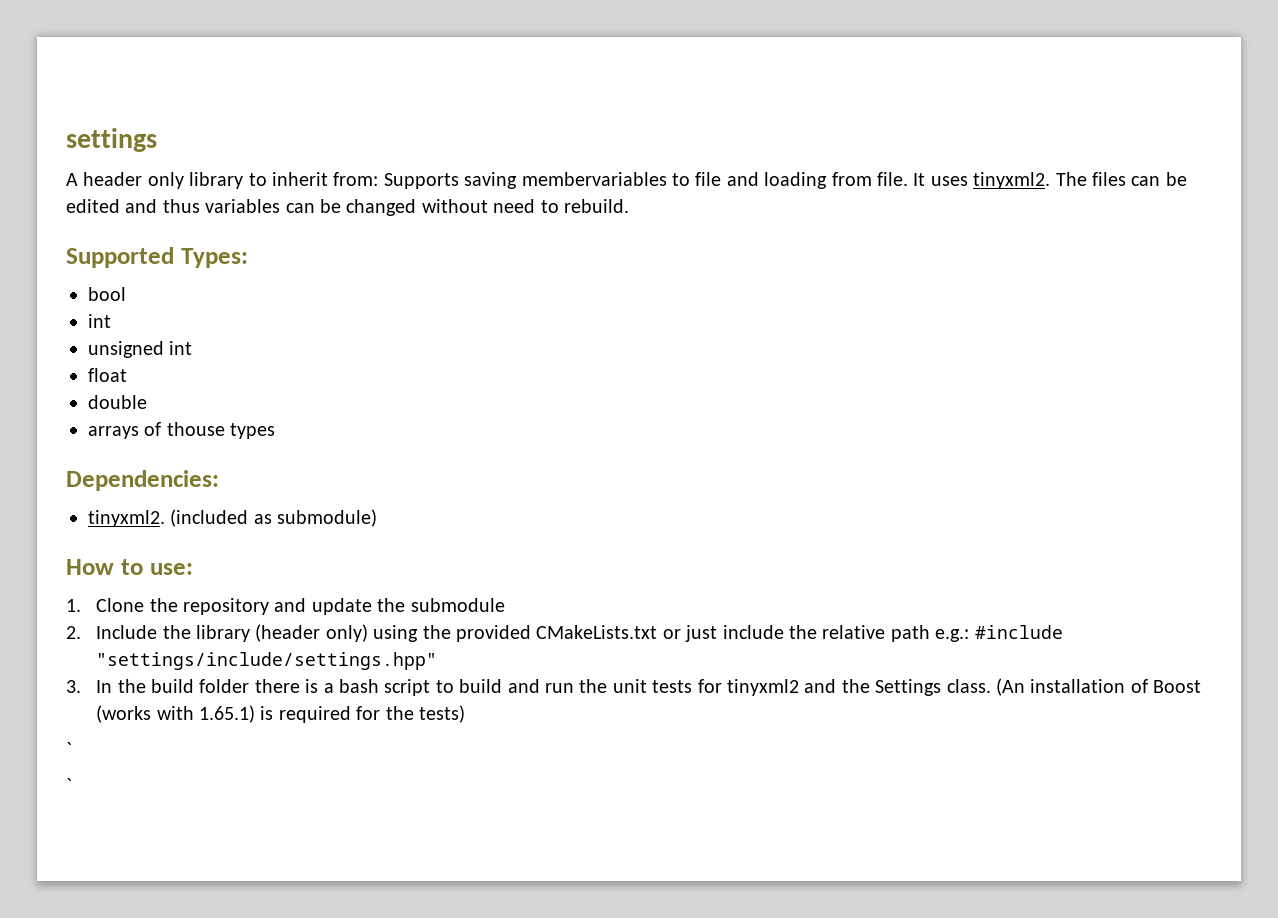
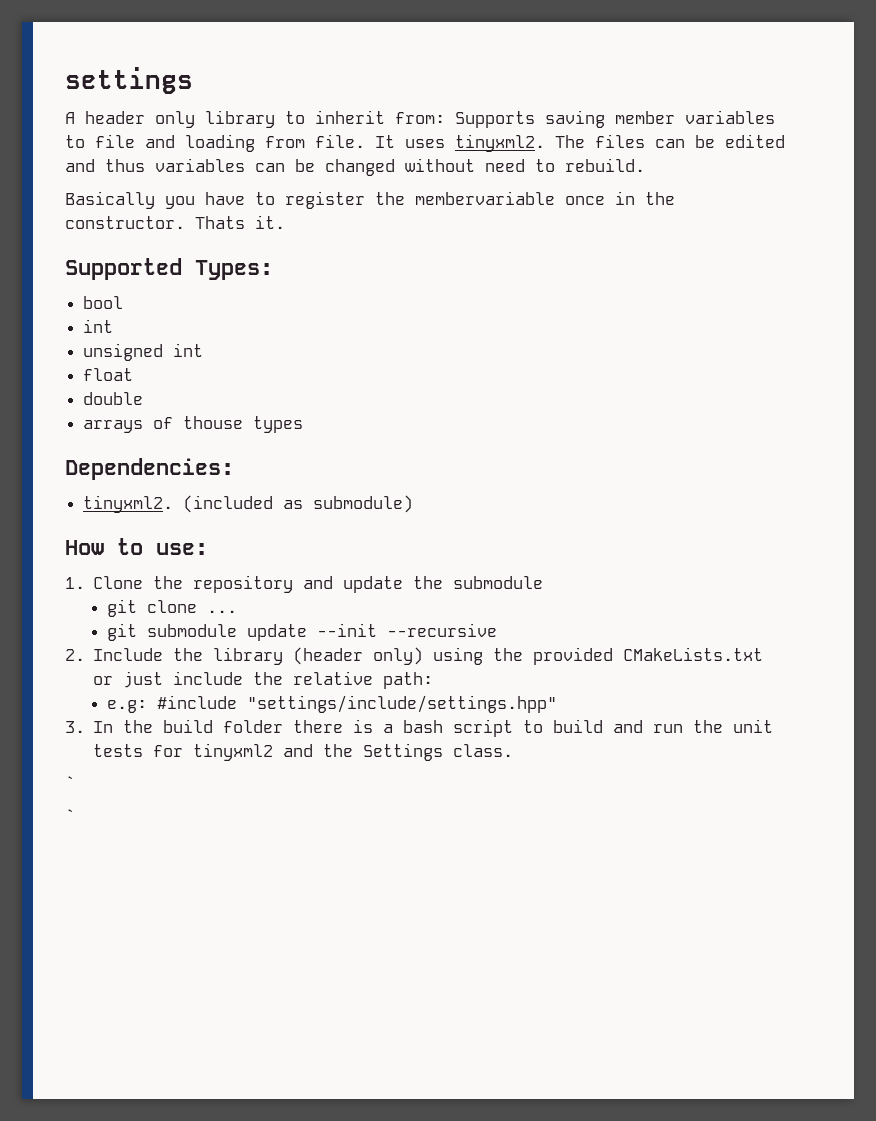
[521,172,667,186] membervariables -> [615,110,775,124] member variables
(629, 206) none -> [65,191,675,209] [65,215,285,229] // Basically you have to register the membervariable once in the constructor. Thats it.
(505, 605) none -> [106,599,237,617] [106,623,497,641] // git clone ... // git submodule update --init --recursive
[890,625,970,642] path e.g.: -> [383,672,434,689] [106,700,147,713] path: // e.g:
[995,678,1202,696] [96,705,465,723] (An installation of Boost (works with 1.65.1) is required for the tests) -> (514, 750) none

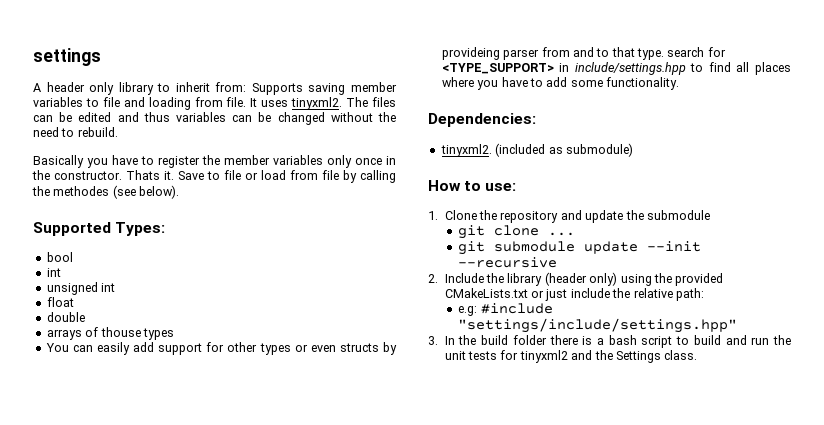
(475, 165) none -> [377,112,396,122] the
[415,191,555,205] membervariable -> [224,155,352,168] member variables only
(285, 222) none -> [178,170,396,183] [32,185,180,199] Save to file or load from file by calling the methodes (see below).
(304, 424) none -> [45,342,398,355] [441,47,726,60] [441,62,791,75] [441,77,679,90] // You can easily add support for other types or even structs by provideing parser from and to that type. search for <TYPE_SUPPORT> in include/settings.hpp to find all places where you have to add some functionality.
[65,776,75,790] [65,809,75,823] // ` // ` -> (698, 355) none

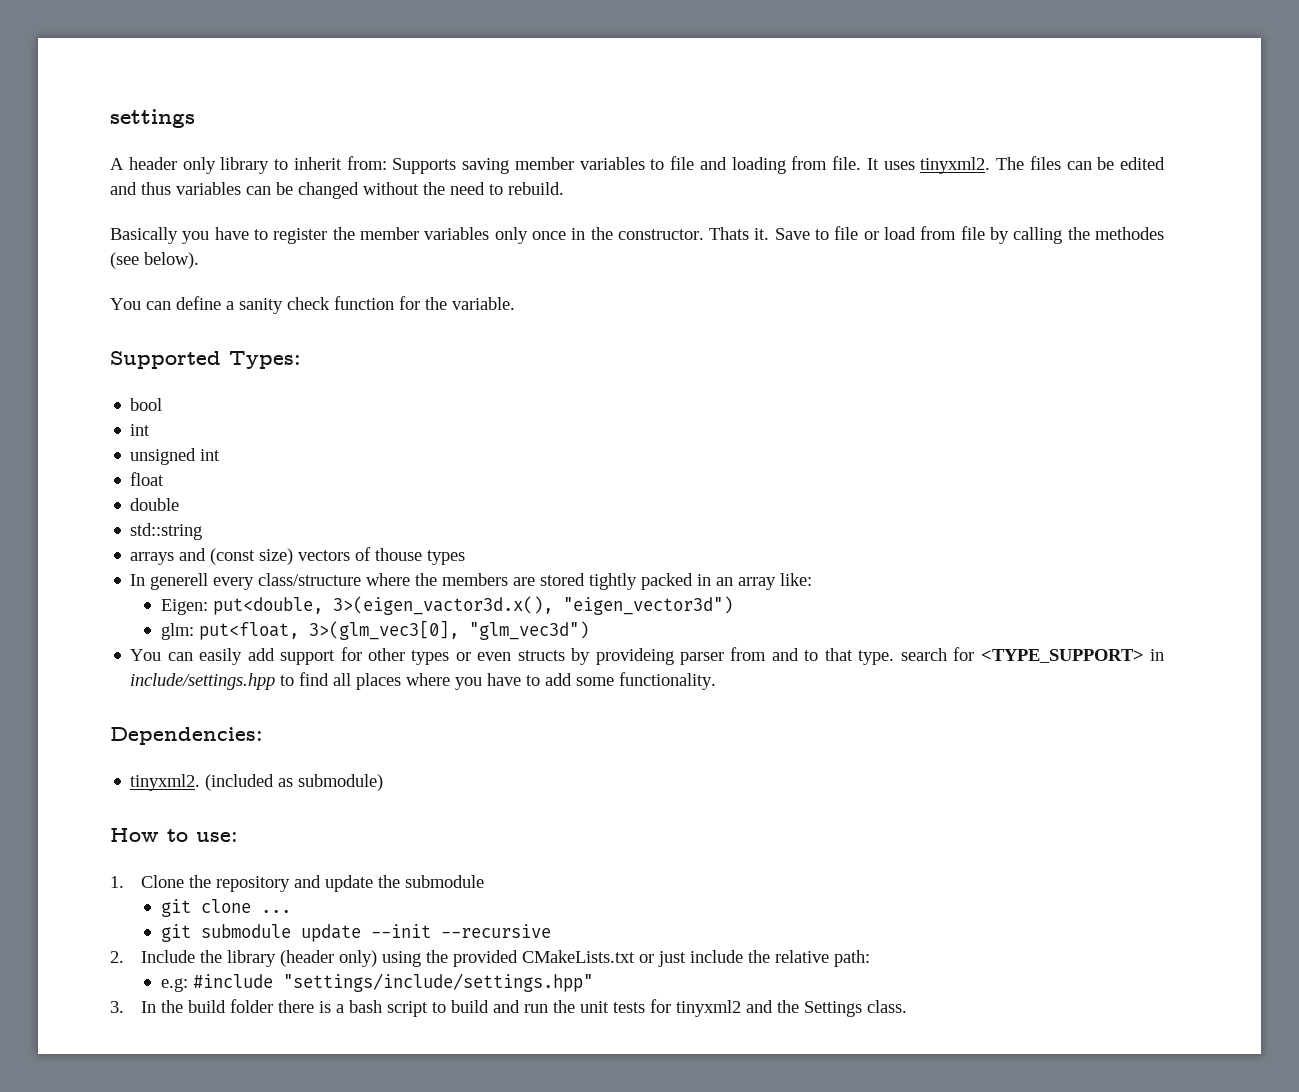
(180, 192) none -> [110,296,515,314] // You can define a sanity check function for the variable.
(85, 317) none -> [130,523,203,540] // std::string
(82, 334) none -> [179,548,351,565] and (const size) vectors
(174, 334) none -> [130,573,813,590] [160,596,733,615] [160,620,589,640] // In generell every class/structure where the members are stored tightly packed in an array like: // Eigen: put<double, 3>(eigen_vactor3d.x(), "eigen_vector3d") // glm: put<float, 3>(glm_vec3[0], "glm_vec3d")

